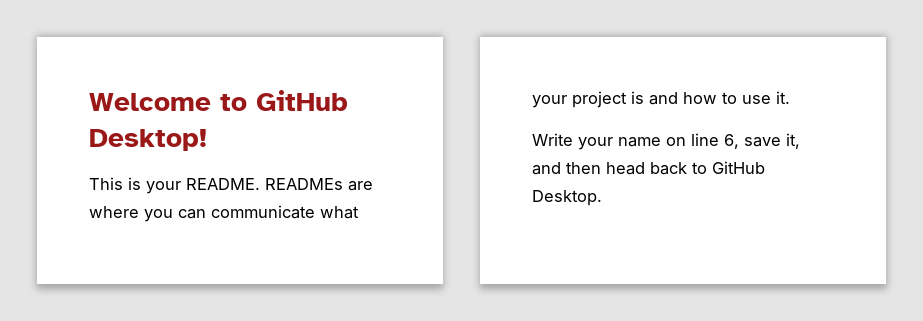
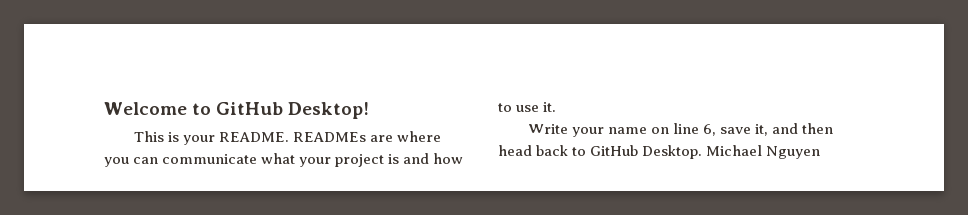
(602, 198) none -> [706,145,821,159] Michael Nguyen

